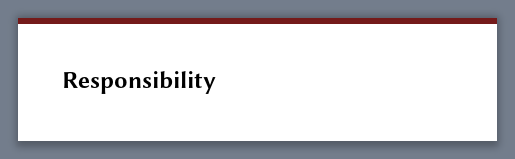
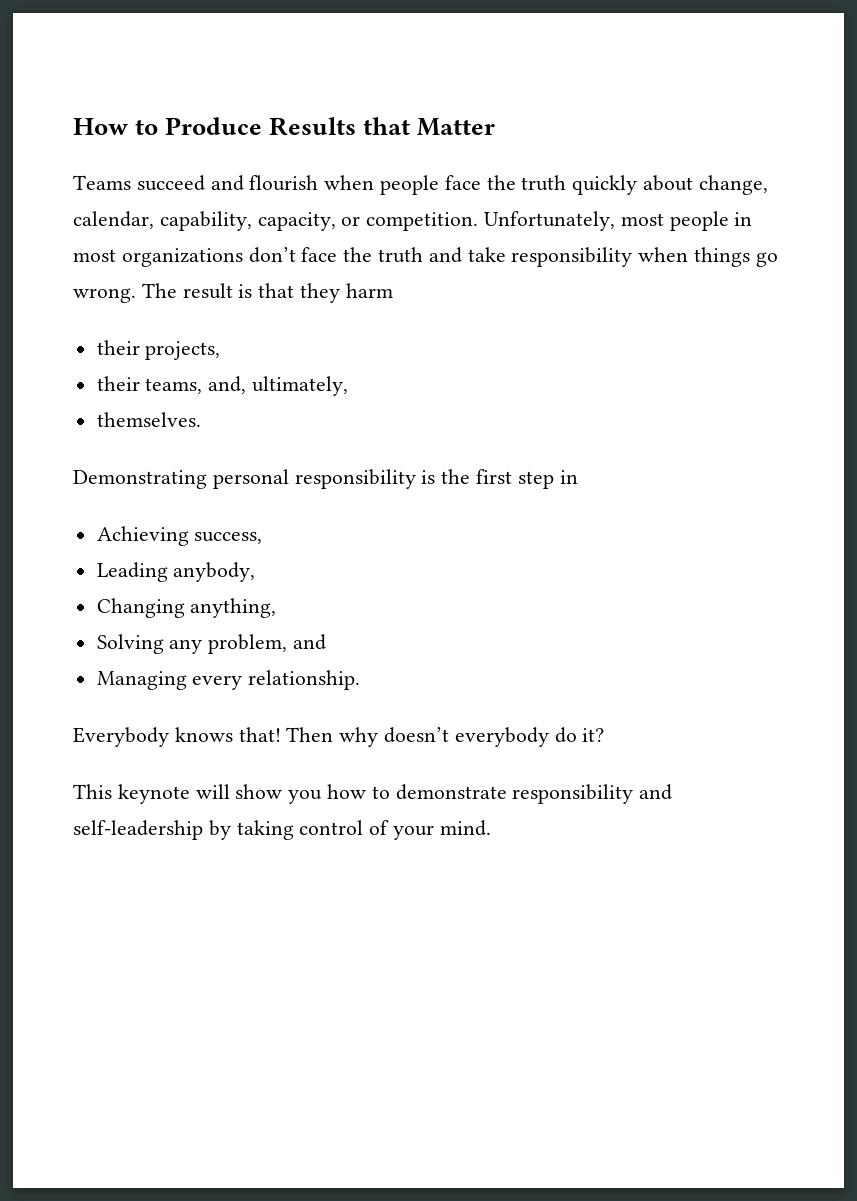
[62,71,216,94] Responsibility -> [73,117,496,136] [73,175,768,195] [73,211,753,231] [73,247,778,267] [73,283,393,303] [96,340,221,360] [96,376,349,396] [96,412,201,427] [73,469,578,489] [96,526,263,546] [96,562,256,582] [96,598,277,618] [96,634,327,654] [96,670,361,690] [73,727,605,747] [73,784,673,804] [73,820,491,840] How to Produce Results that Matter // Teams succeed and flourish when people face the truth quickly about change, calendar, capability, capacity, or competition. Unfortunately, most people in most organizations don’t face the truth and take responsibility when things go wrong. The result is that they harm // their projects, // their teams, and, ultimately, // themselves. // Demonstrating personal responsibility is the first step in // Achieving success, // Leading anybody, // Changing anything, // Solving any problem, and // Managing every relationship. // Everybody knows that! Then why doesn’t everybody do it? // This keynote will show you how to demonstrate responsibility and self-leadership by taking control of your mind.

